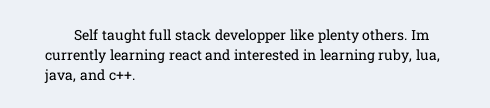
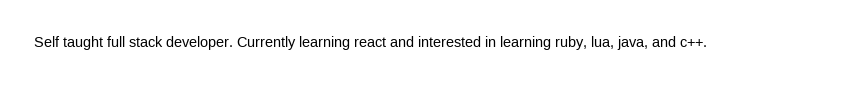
[215,29,431,43] [45,49,106,63] developper like plenty others. Im currently -> [166,36,296,50] developer. Currently

